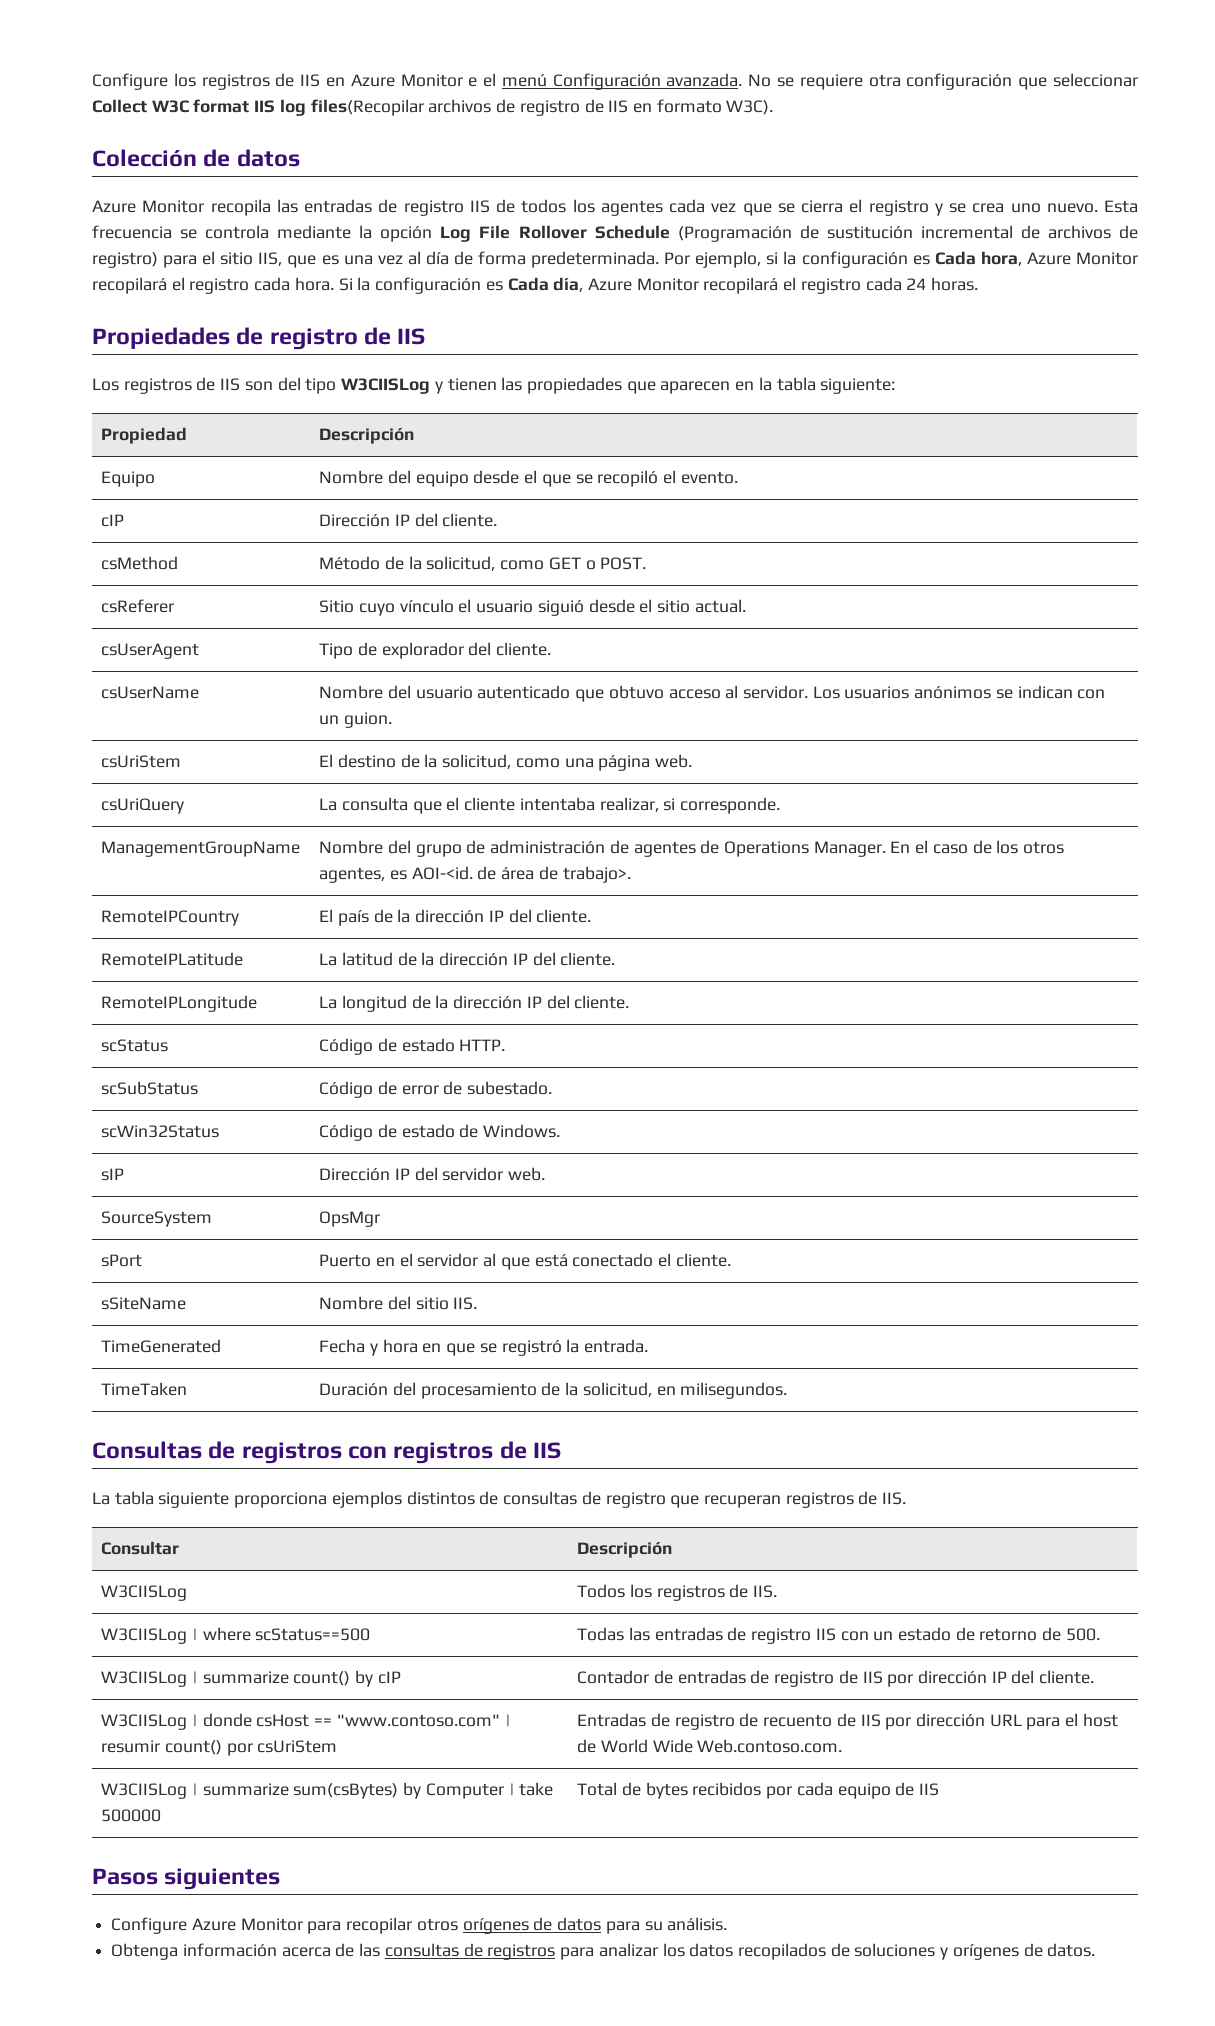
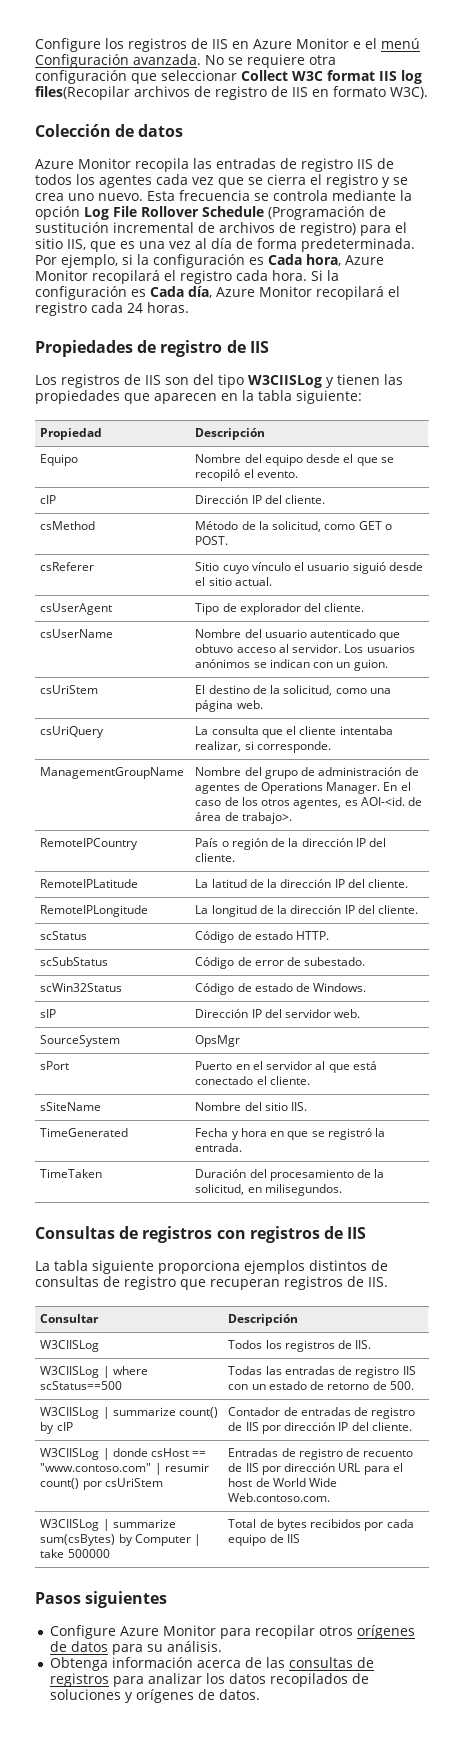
[319,909,369,926] El país -> [195,838,268,850] País o región

